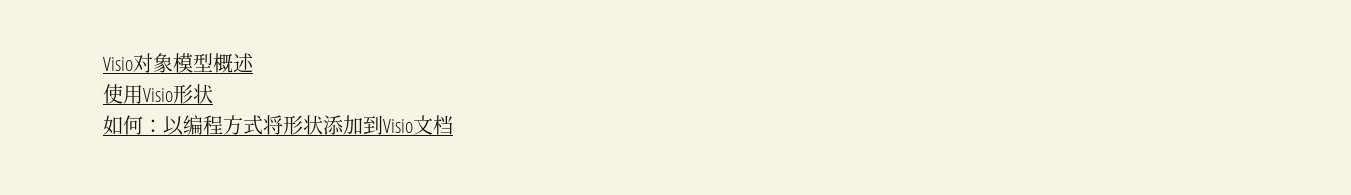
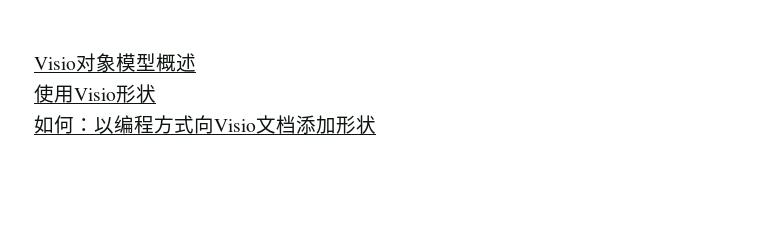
[263,115,453,135] 将形状添加到Visio文档 -> [194,115,376,134] 向Visio文档添加形状

